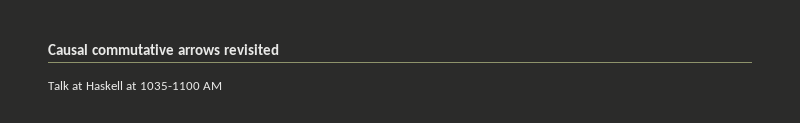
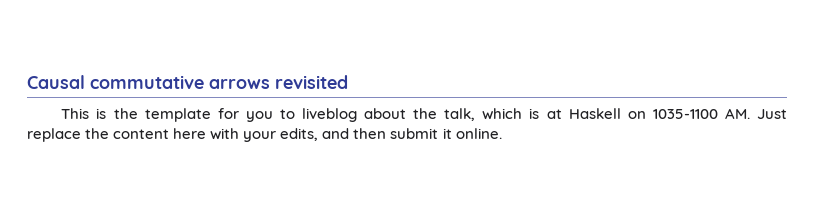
[48,81,222,90] Talk at Haskell at 1035-1100 AM -> [61,108,788,122] [27,128,502,142] This is the template for you to liveblog about the talk, which is at Haskell on 1035-1100 AM. Just replace the content here with your edits, and then submit it online.

